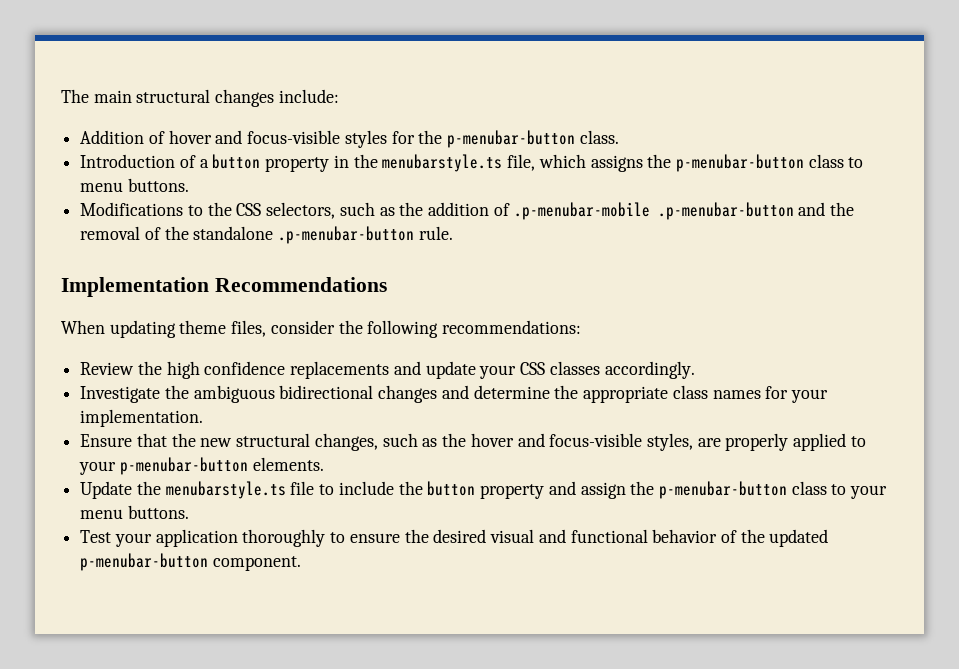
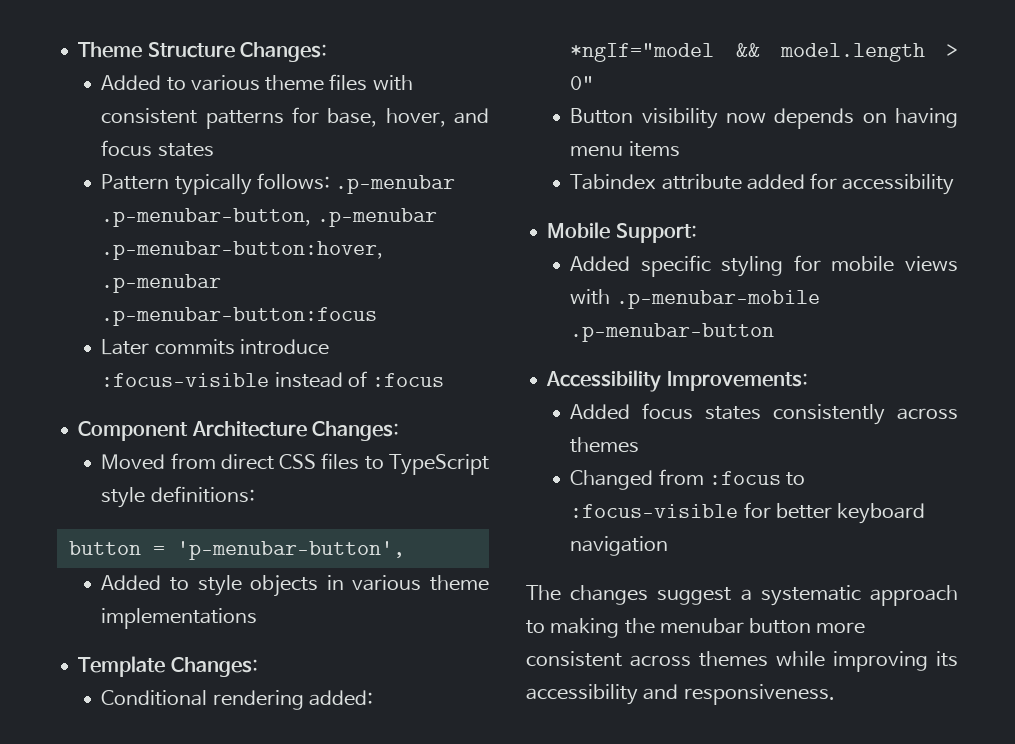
[61,89,339,107] [80,130,619,148] [80,154,864,172] [80,178,189,192] [80,202,854,220] [80,226,453,244] [61,277,387,297] [61,320,582,338] [80,361,695,379] [80,385,828,403] [80,409,204,427] [80,433,866,451] [79,457,324,475] [80,481,888,499] [80,505,189,519] [80,529,829,547] [80,553,301,571] The main structural changes include: // Addition of hover and focus-visible styles for the p-menubar-button class. // Introduction of a button property in the menubarstyle.ts file, which assigns the p-menubar-button class to menu buttons. // Modifications to the CSS selectors, such as the addition of .p-menubar-mobile .p-menubar-button and the removal of the standalone .p-menubar-button rule. // Implementation Recommendations // When updating theme files, consider the following recommendations: // Review the high confidence replacements and update your CSS classes accordingly. // Investigate the ambiguous bidirectional changes and determine the appropriate class names for your implementation. // Ensure that the new structural changes, such as the hover and focus-visible styles, are properly applied to your p-menubar-button elements. // Update the menubarstyle.ts file to include the button property and assign the p-menubar-button class to your menu buttons. // Test your application thoroughly to ensure the desired visual and functional behavior of the updated p-menubar-button component. -> [78,42,327,62] [101,74,413,91] [101,107,490,129] [101,140,214,157] [101,173,456,195] [101,208,437,227] [101,241,384,260] [101,274,222,293] [101,307,378,326] [101,339,329,355] [101,371,445,388] [78,421,399,441] [101,453,490,475] [101,486,255,508] [68,541,405,560] [101,575,489,597] [101,608,258,629] [78,656,258,677] [101,690,373,710] [570,43,958,62] [570,76,595,90] [570,108,958,129] [570,141,680,157] [570,173,955,195] [547,222,697,243] [570,255,958,277] [570,289,820,309] [570,323,775,342] [546,370,808,392] [570,403,958,425] [570,437,640,453] [570,469,806,490] [570,502,926,524] [570,536,669,556] [526,585,958,606] [526,618,866,638] [526,651,958,672] [526,684,835,705] Theme Structure Changes: // Added to various theme files with consistent patterns for base, hover, and focus states // Pattern typically follows: .p-menubar .p-menubar-button, .p-menubar .p-menubar-button:hover, .p-menubar .p-menubar-button:focus // Later commits introduce :focus-visible instead of :focus // Component Architecture Changes: // Moved from direct CSS files to TypeScript style definitions: // button = 'p-menubar-button', // Added to style objects in various theme implementations // Template Changes: // Conditional rendering added: *ngIf="model && model.length > 0" // Button visibility now depends on having menu items // Tabindex attribute added for accessibility // Mobile Support: // Added specific styling for mobile views with .p-menubar-mobile .p-menubar-button // Accessibility Improvements: // Added focus states consistently across themes // Changed from :focus to :focus-visible for better keyboard navigation // The changes suggest a systematic approach to making the menubar button more consistent across themes while improving its accessibility and responsiveness.

